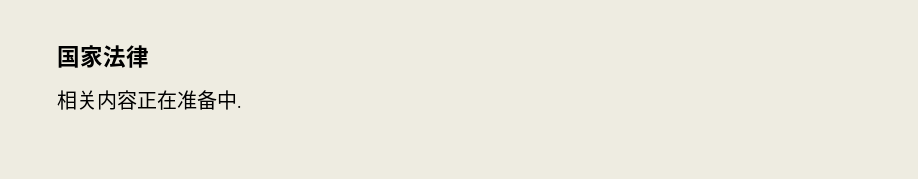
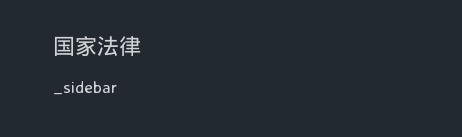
[57,90,241,110] 相关内容正在准备中. -> [53,81,117,95] _sidebar

